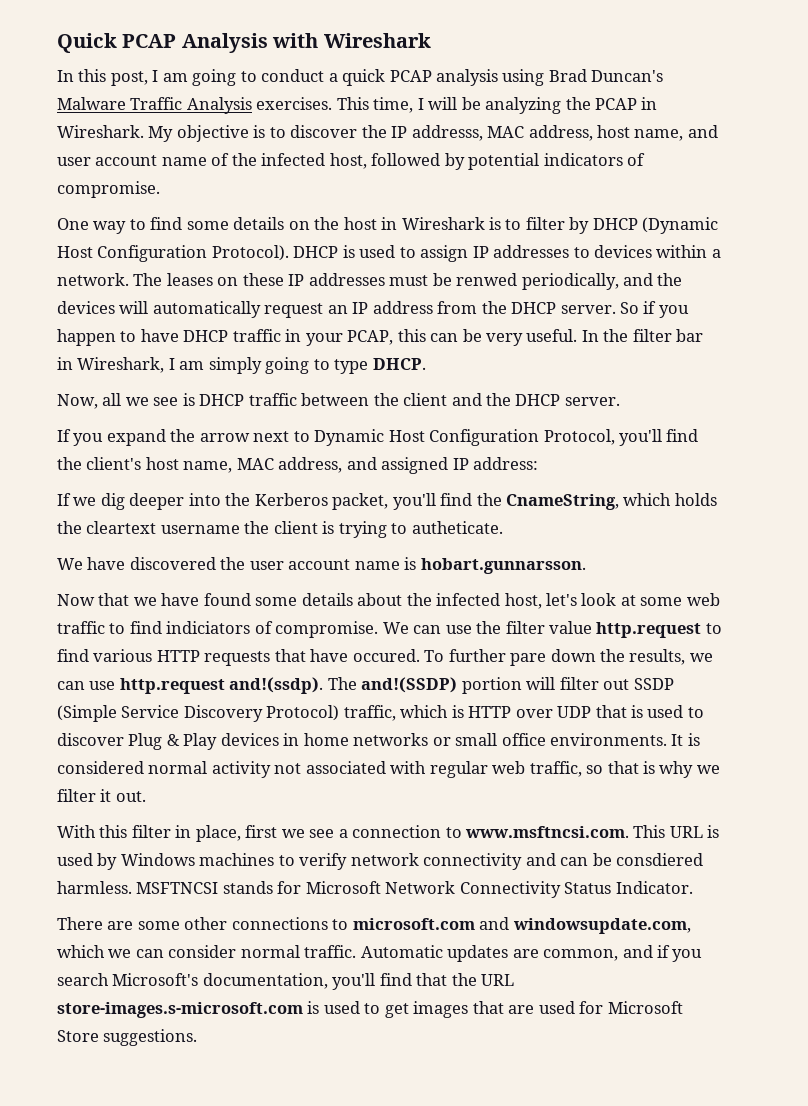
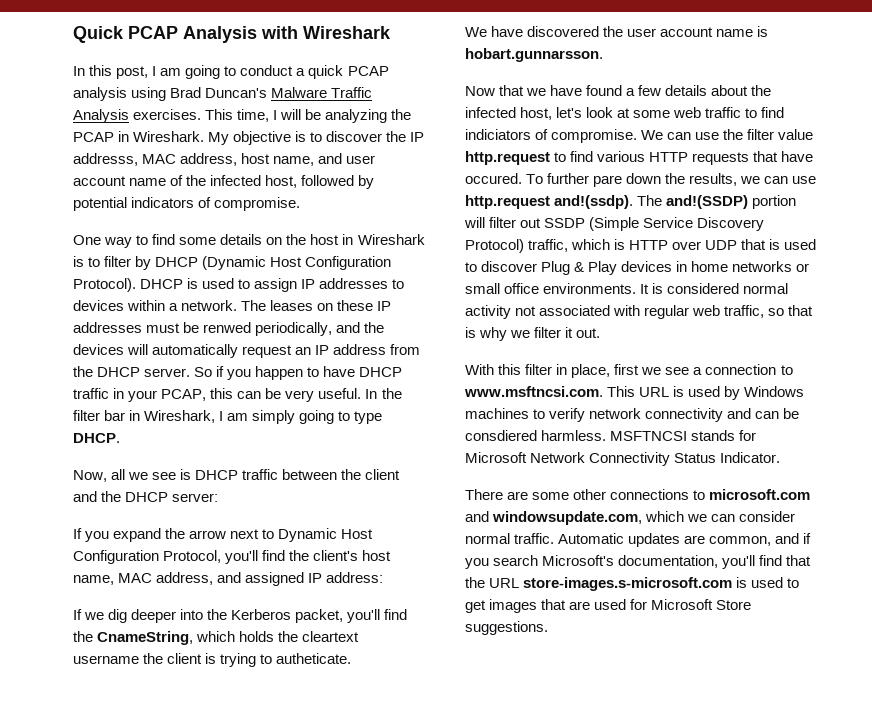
[564,397,620,406] server. -> [172,493,219,502] server:
[255,597,298,606] some -> [626,85,662,96] a few

